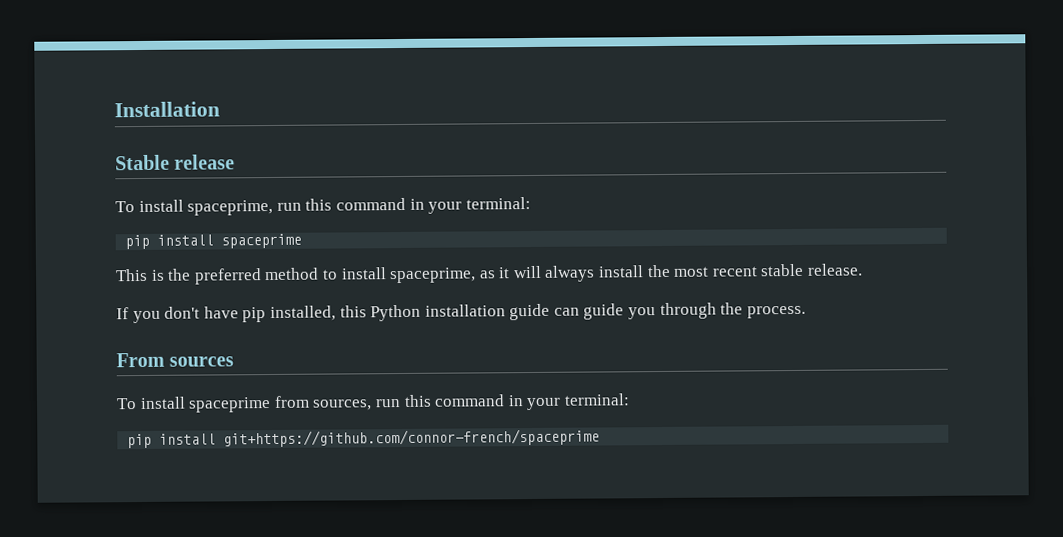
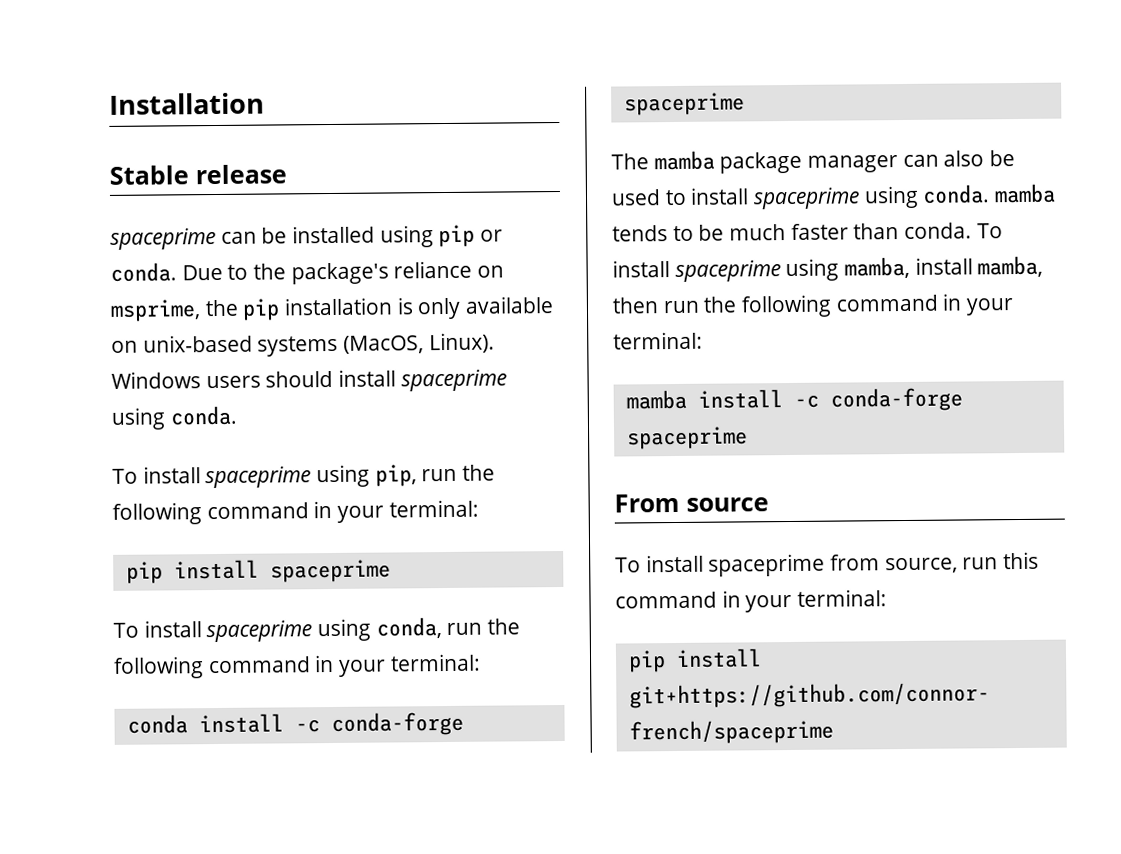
[115,198,333,216] To install spaceprime, run this -> [110,224,504,250] [110,260,505,285] [110,296,555,322] [111,332,495,357] [111,369,507,392] [111,405,237,430] [112,464,496,489] [112,502,202,525] spaceprime can be installed using pip or conda. Due to the package's reliance on msprime, the pip installation is only available on unix-based systems (MacOS, Linux). Windows users should install spaceprime using conda. // To install spaceprime using pip, run the following
[115,263,864,285] [116,302,806,324] This is the preferred method to install spaceprime, as it will always install the most recent stable release. // If you don't have pip installed, this Python installation guide can guide you through the process. -> [113,617,521,643] [113,653,481,679] [126,711,464,737] [623,92,745,116] [611,150,1016,174] [611,183,1057,210] [612,222,1003,242] [612,255,1044,282] [612,293,1015,318] [613,331,703,350] [625,387,963,412] [626,426,748,450] To install spaceprime using conda, run the following command in your terminal: // conda install -c conda-forge spaceprime // The mamba package manager can also be used to install spaceprime using conda. mamba tends to be much faster than conda. To install spaceprime using mamba, install mamba, then run the following command in your terminal: // mamba install -c conda-forge spaceprime
[169,356,235,367] sources -> [686,497,769,512] source
[313,399,373,411] sources, -> [884,557,958,574] source,

